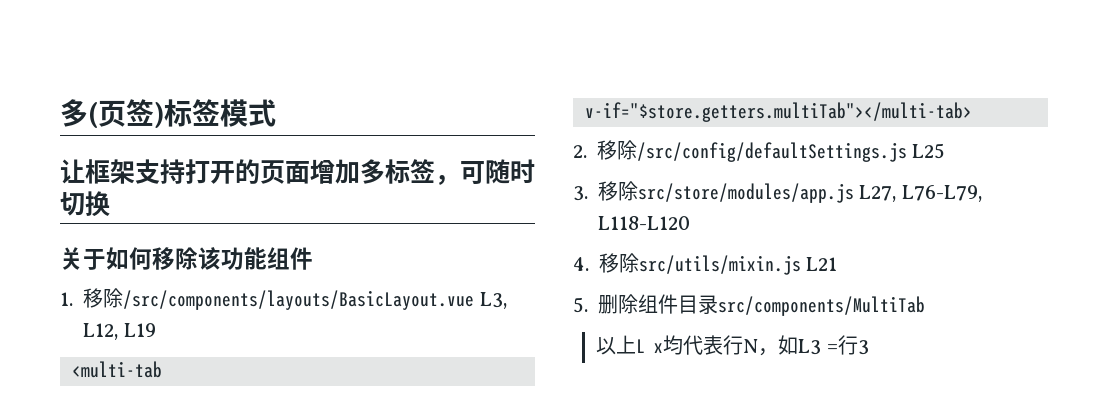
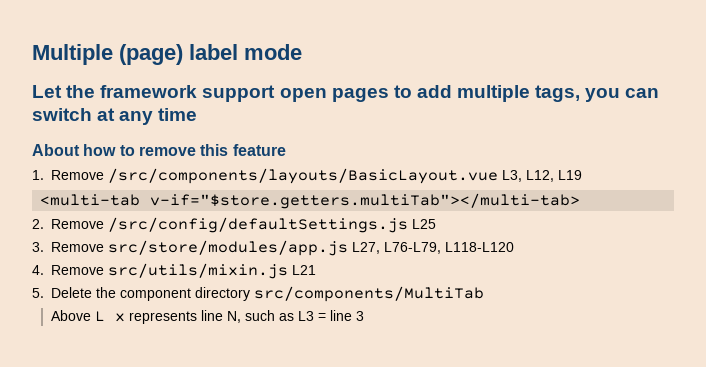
[60,99,276,128] [60,159,535,185] [60,191,110,217] [60,247,313,270] 多(页签)标签模式 // 让框架支持打开的页面增加多标签，可随时切换 // 关于如何移除该功能组件 -> [32,44,302,65] [32,85,660,102] [32,108,198,125] [32,144,286,156] Multiple (page) label mode // Let the framework support open pages to add multiple tags, you can switch at any time // About how to remove this feature
[83,288,124,308] 移除 -> [51,170,104,180] Remove
[597,140,637,160] 移除 -> [51,219,104,229] Remove
[598,181,638,201] 移除 -> [51,242,104,252] Remove
[599,253,639,273] 移除 -> [51,265,104,275] Remove
[598,294,718,314] 删除组件目录 -> [51,287,250,301] Delete the component directory
[596,335,637,355] 以上 -> [50,310,91,321] Above
[663,335,799,356] 均代表行N，如 -> [128,310,294,324] represents line N, such as
[837,335,858,355] 行 -> [329,310,352,321] line

